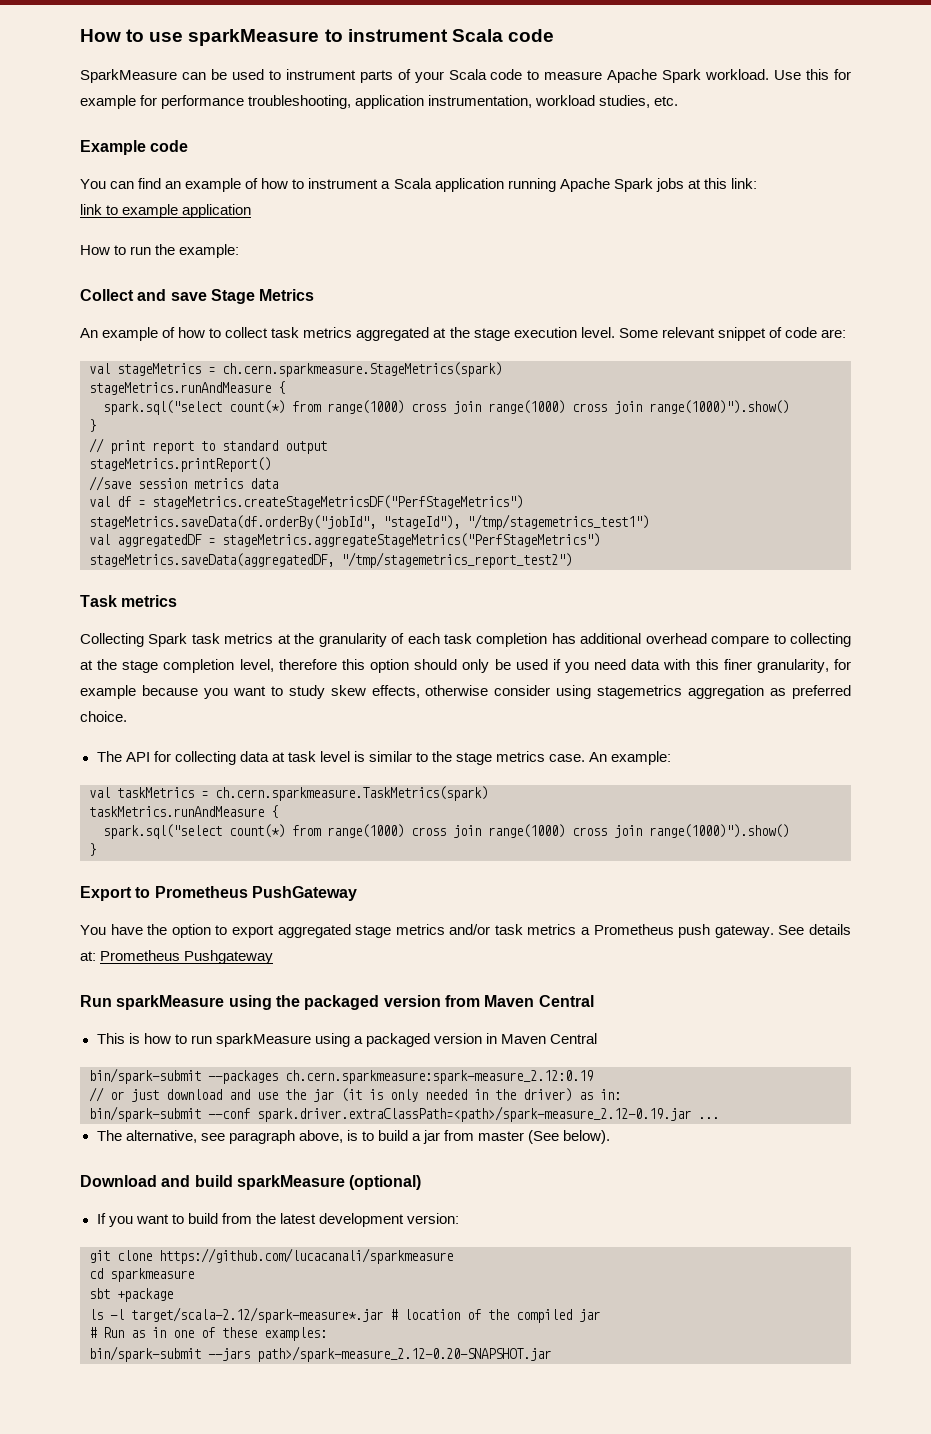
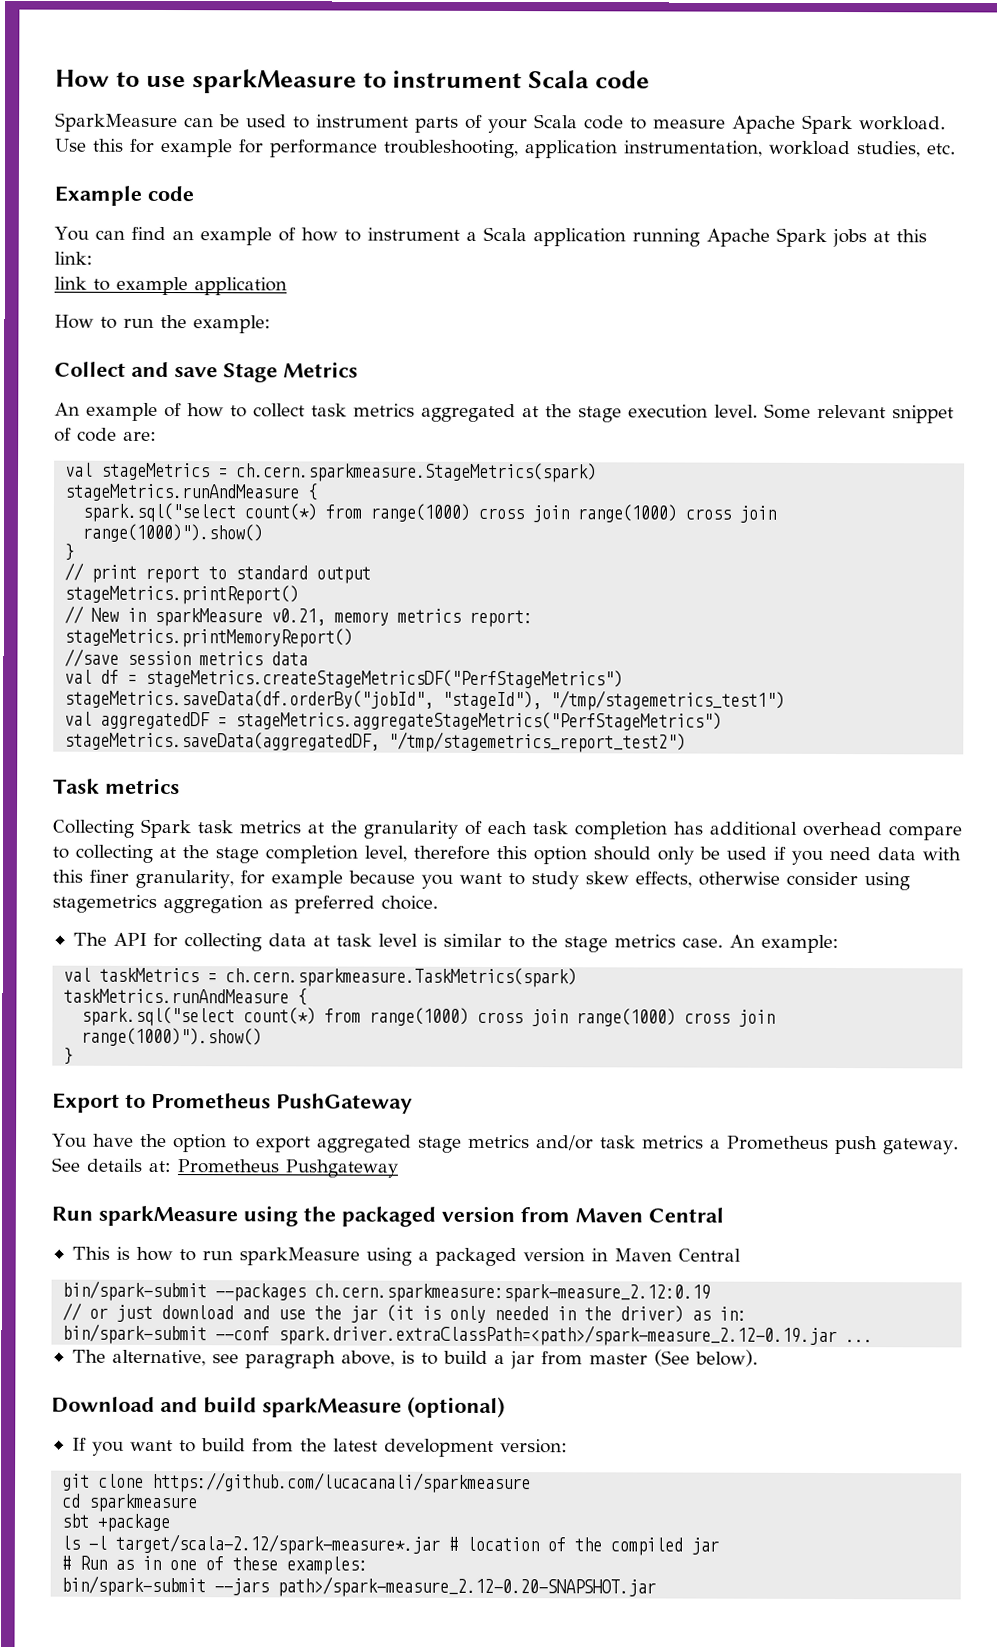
(271, 464) none -> [64,605,534,628] [64,627,354,648] // // New in sparkMeasure v0.21, memory metrics report: // stageMetrics.printMemoryReport()

